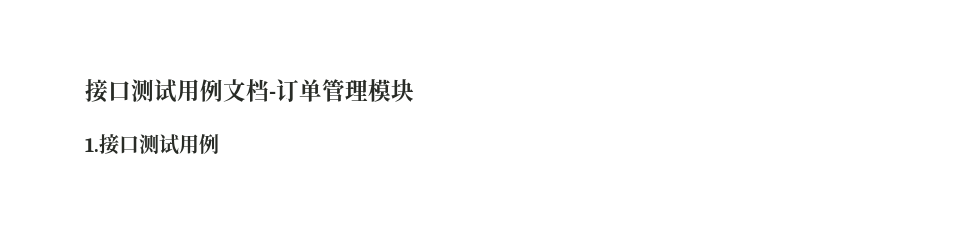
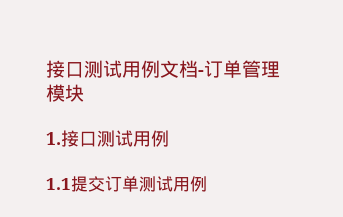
(219, 143) none -> [46,176,207,192] // 1.1提交订单测试用例

